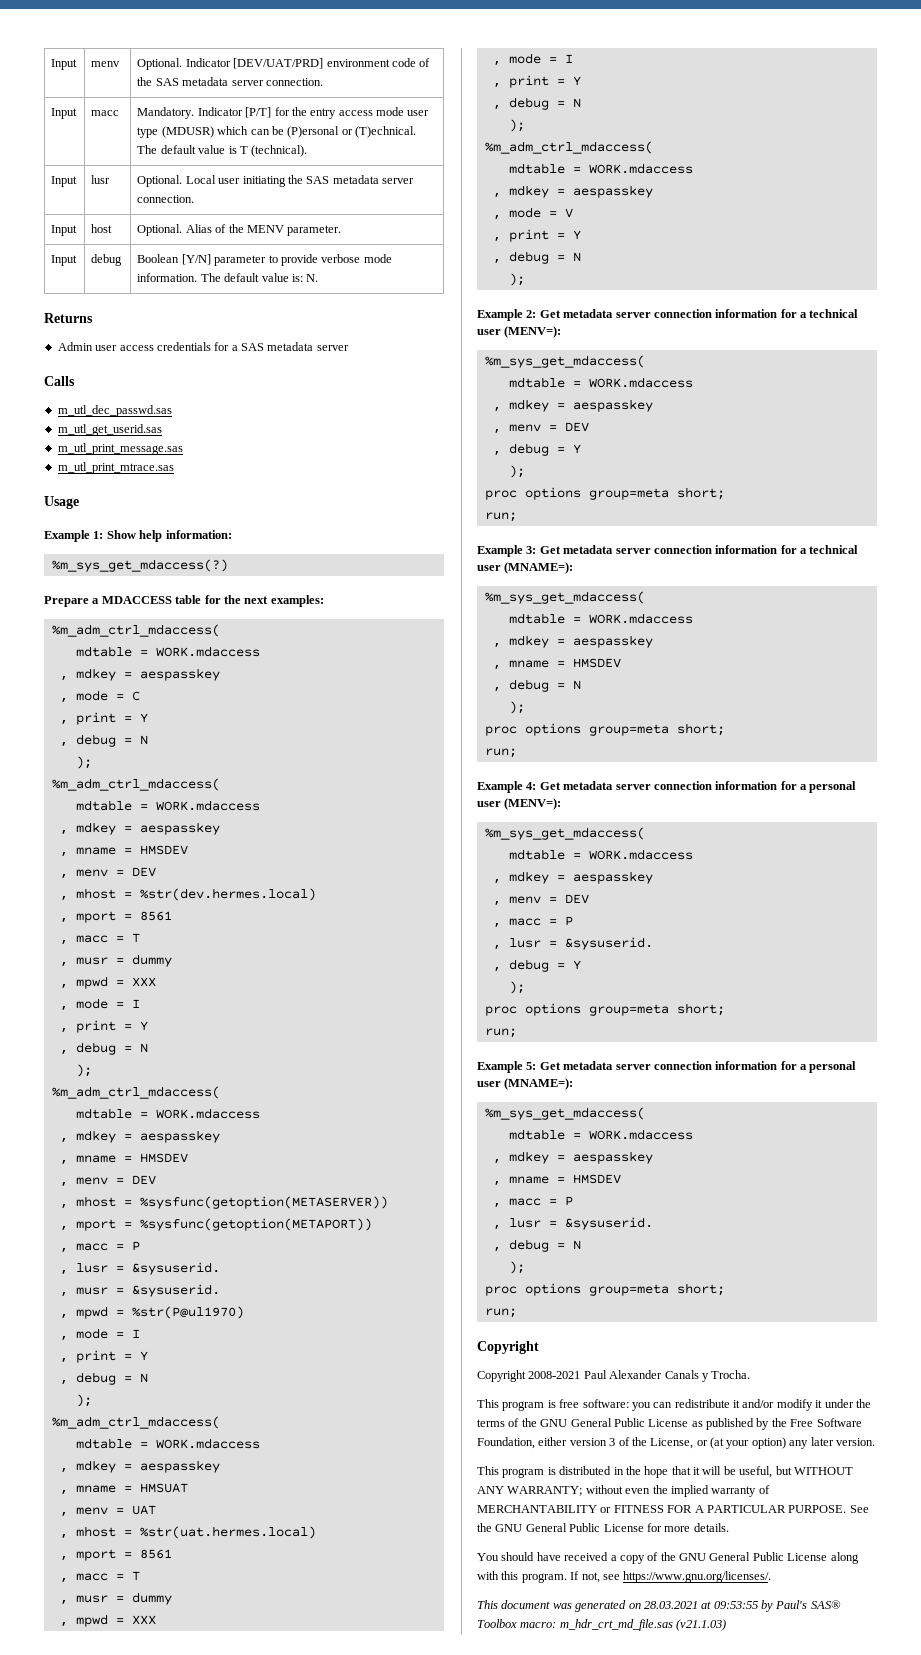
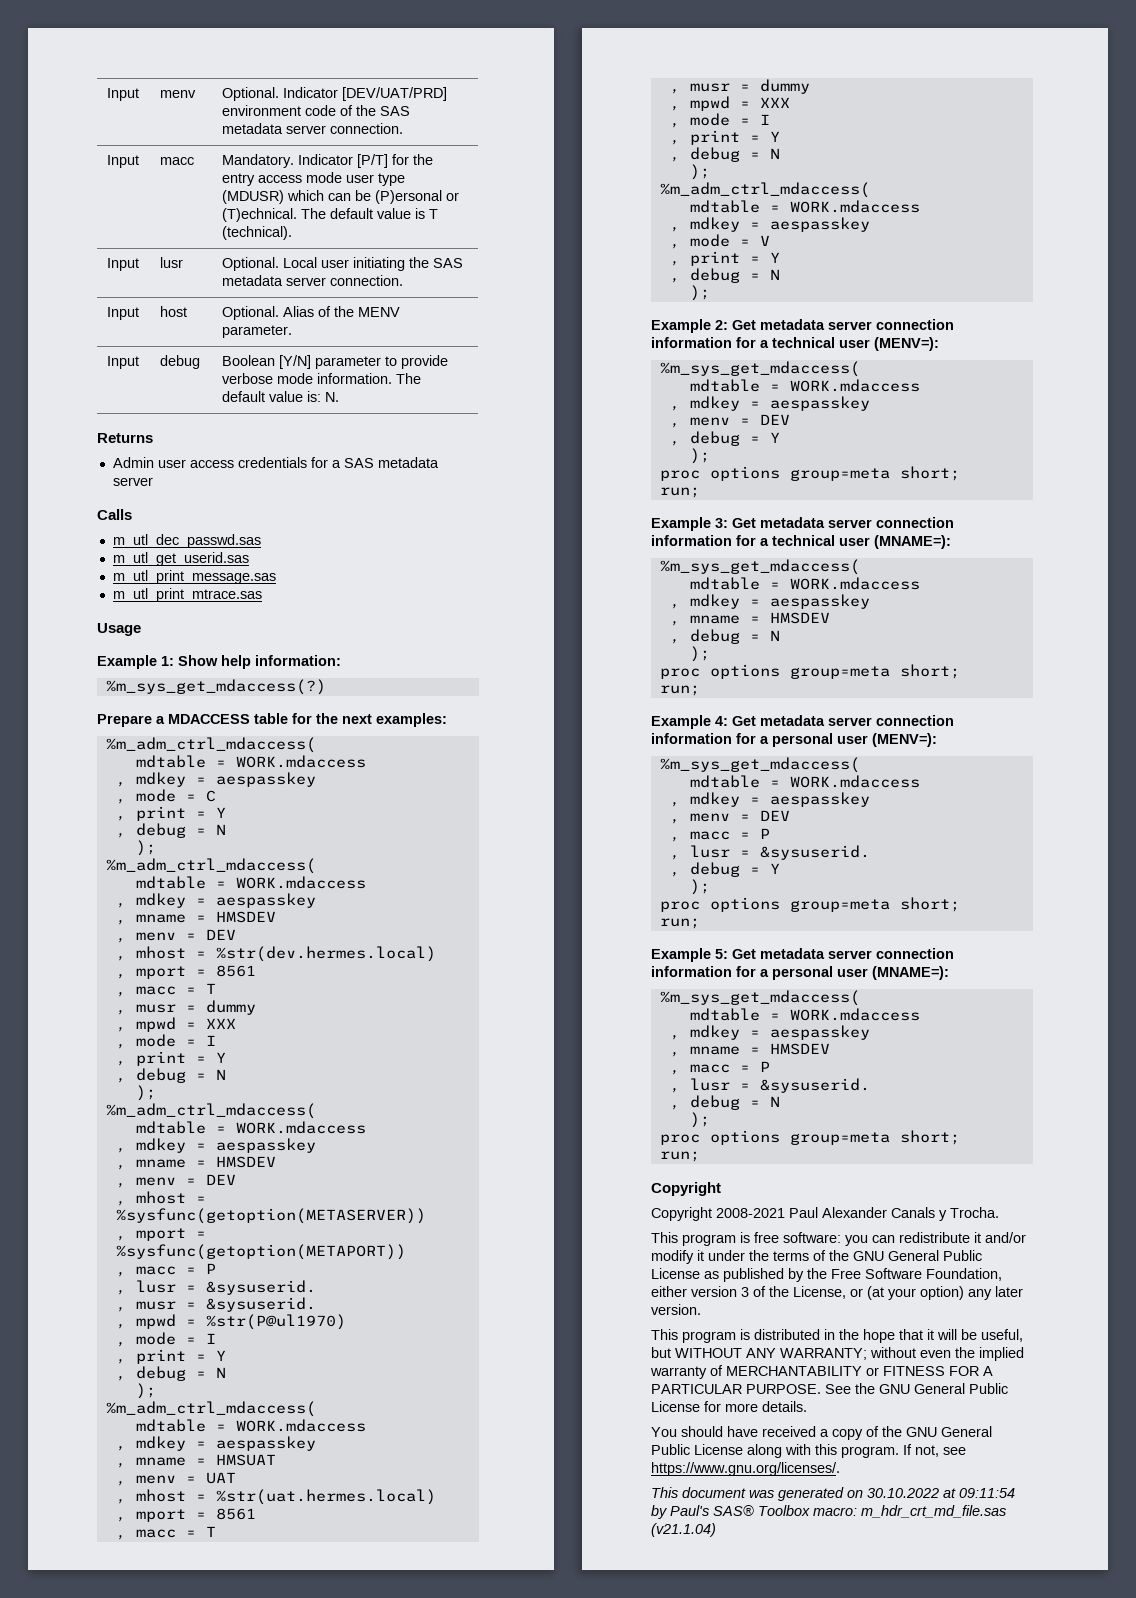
[643,1601,758,1609] 28.03.2021 at 09:53:55 -> [867,1488,1015,1498] 30.10.2022 at 09:11:54
[676,1619,727,1631] (v21.1.03) -> [651,1523,716,1537] (v21.1.04)

